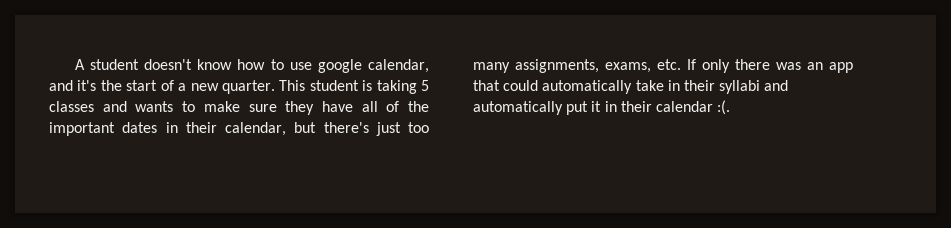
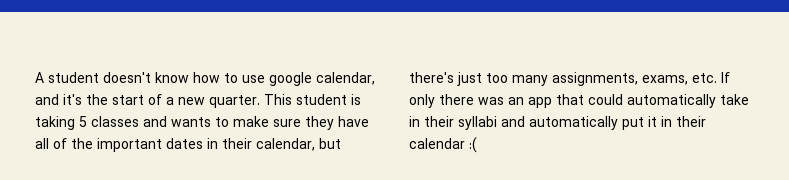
[717,100,731,115] :(. -> [469,137,477,153] :(

